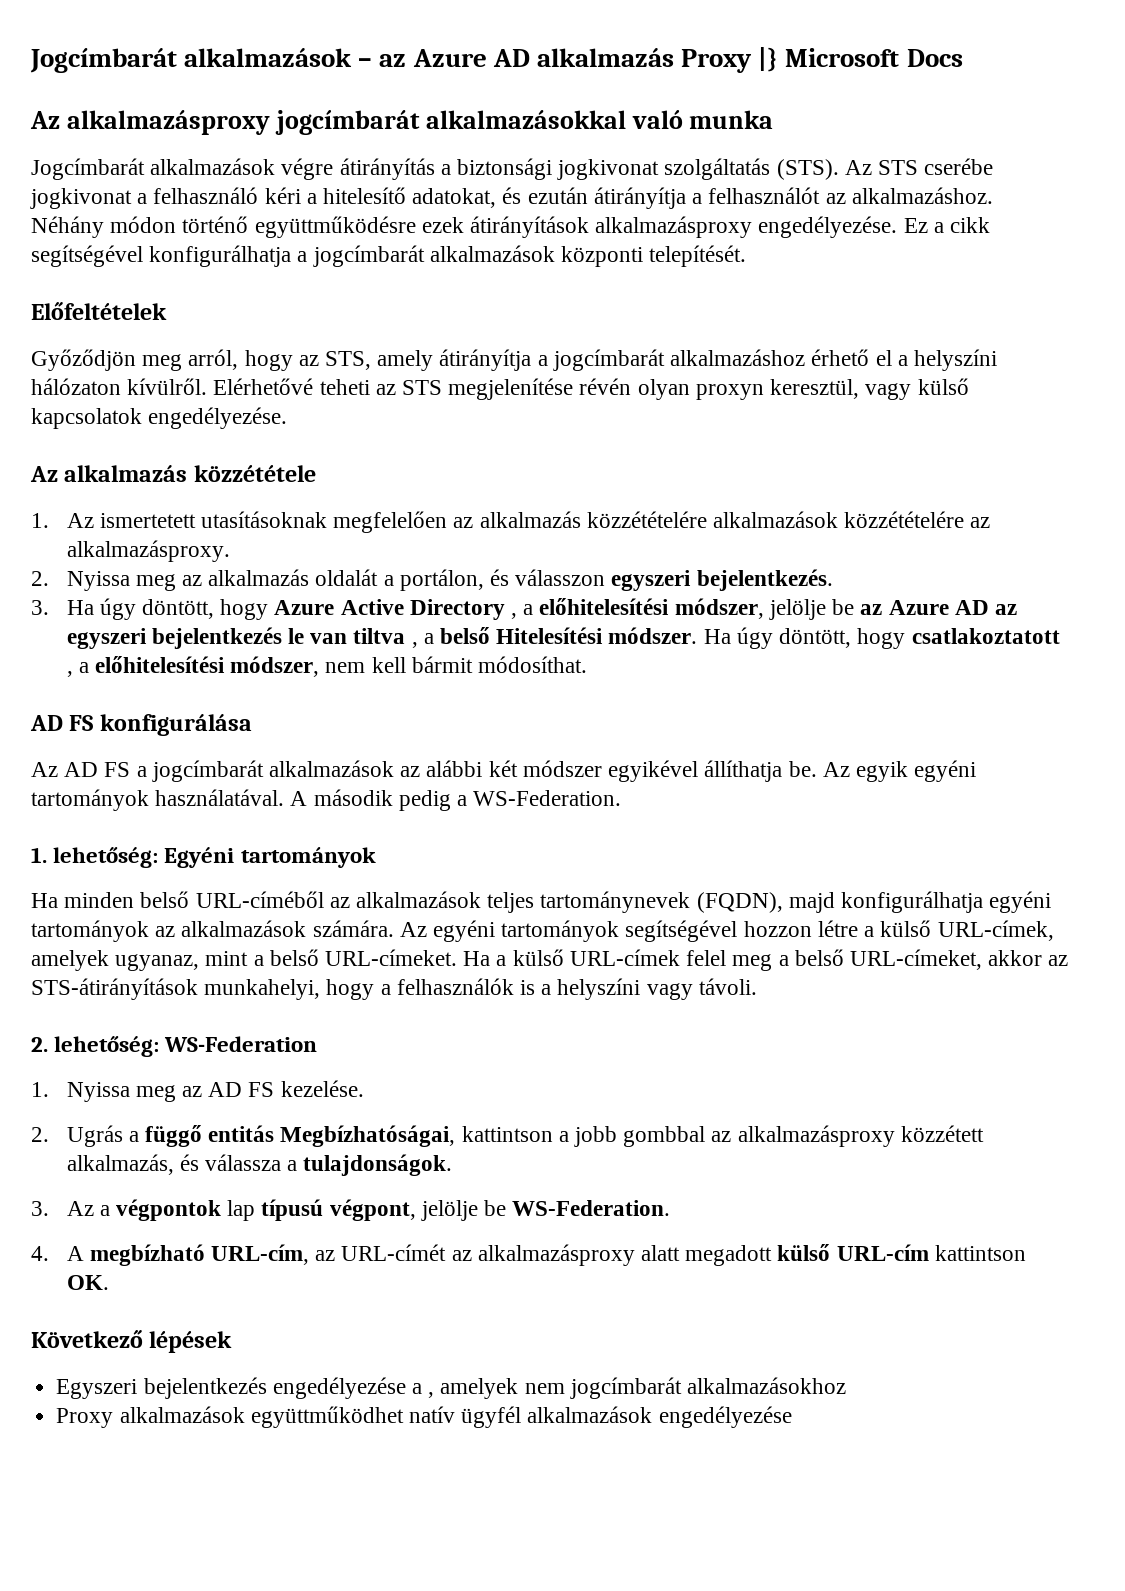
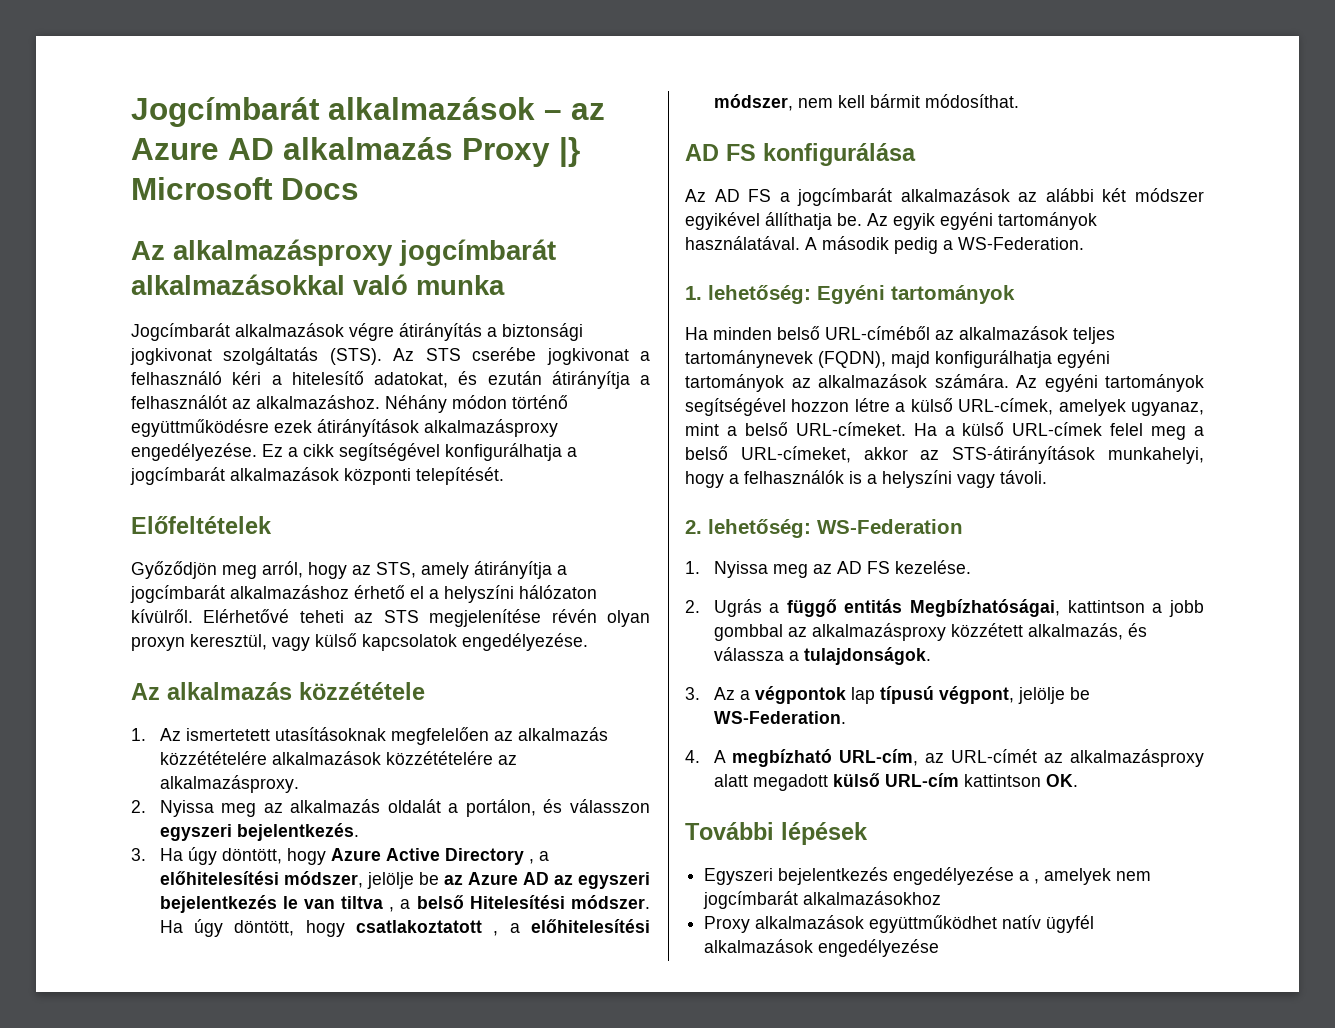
[31,1330,143,1348] Következő -> [685,822,774,840] További

